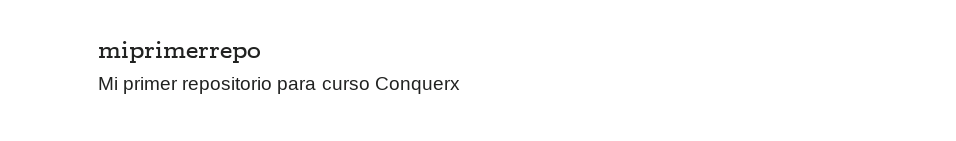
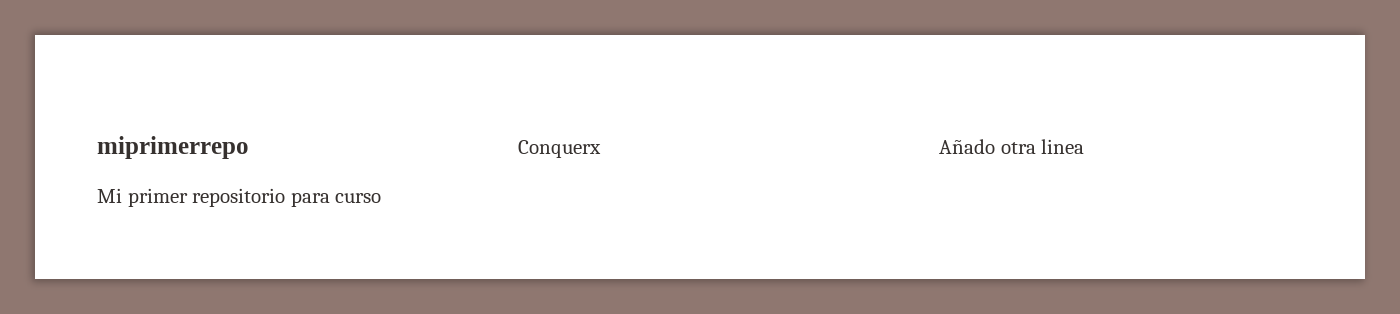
(460, 85) none -> [939,139,1085,154] // Añado otra linea

